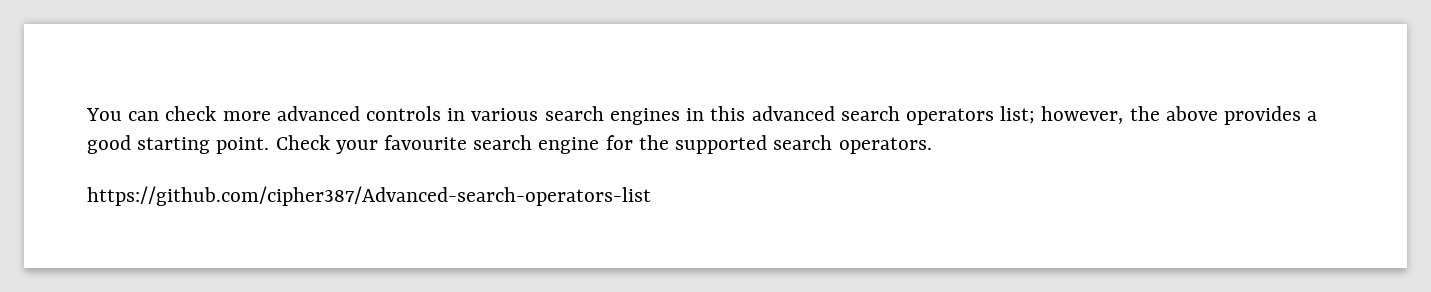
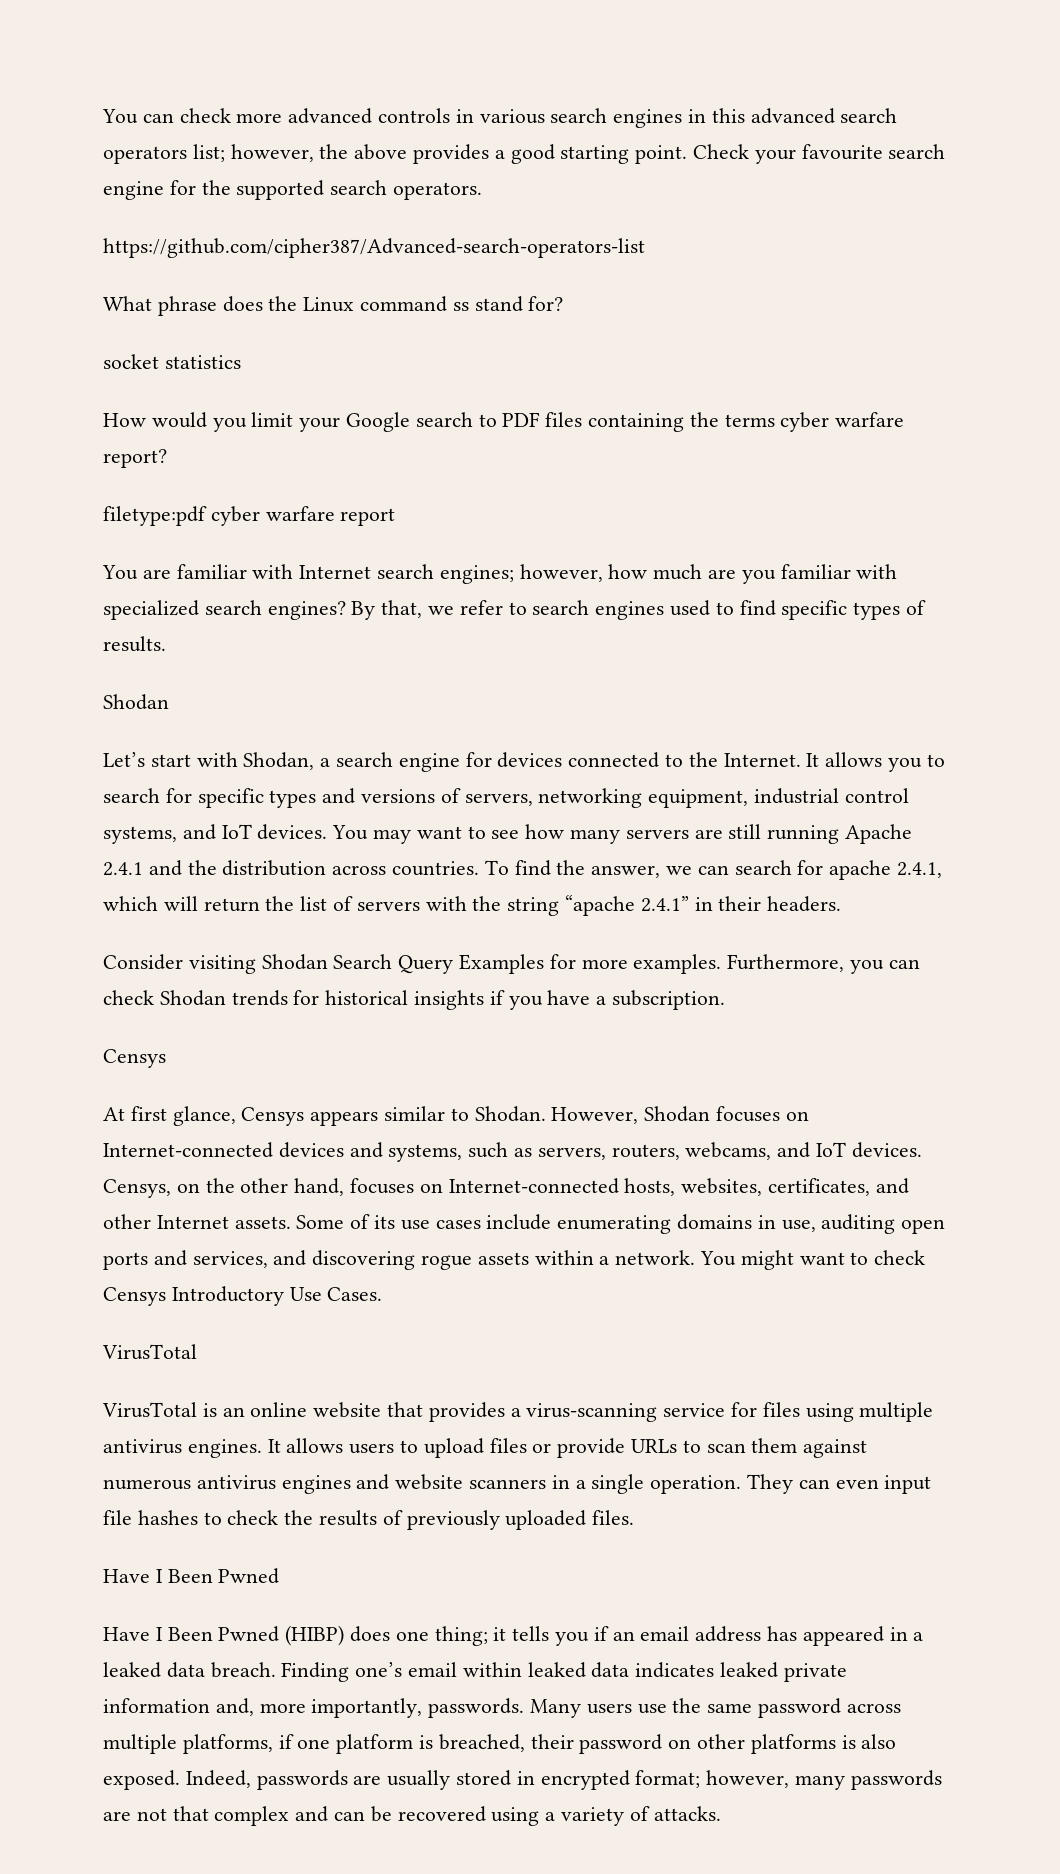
(651, 196) none -> [103,296,564,316] [103,354,241,369] [103,412,905,432] [103,449,167,468] [103,506,396,526] [102,564,898,584] [103,600,927,620] [103,636,166,652] [103,694,169,710] [103,752,945,772] [103,788,909,808] [103,824,913,844] [103,860,943,880] [103,895,842,916] [103,954,920,974] [103,990,726,1010] [103,1049,166,1068] [103,1106,809,1126] [103,1142,922,1162] [103,1178,909,1198] [103,1214,946,1234] [103,1250,926,1270] [103,1286,383,1306] [102,1344,197,1360] [102,1402,934,1422] [103,1438,868,1458] [103,1474,932,1494] [103,1510,635,1530] [103,1568,280,1584] [103,1625,924,1646] [103,1662,847,1682] [103,1698,901,1718] [103,1734,897,1754] [103,1770,942,1790] [103,1806,721,1826] // What phrase does the Linux command ss stand for? // socket statistics // How would you limit your Google search to PDF files containing the terms cyber warfare report? // filetype:pdf cyber warfare report // You are familiar with Internet search engines; however, how much are you familiar with specialized search engines? By that, we refer to search engines used to find specific types of results. // Shodan // Let’s start with Shodan, a search engine for devices connected to the Internet. It allows you to search for specific types and versions of servers, networking equipment, industrial control systems, and IoT devices. You may want to see how many servers are still running Apache 2.4.1 and the distribution across countries. To find the answer, we can search for apache 2.4.1, which will return the list of servers with the string “apache 2.4.1” in their headers. // Consider visiting Shodan Search Query Examples for more examples. Furthermore, you can check Shodan trends for historical insights if you have a subscription. // Censys // At first glance, Censys appears similar to Shodan. However, Shodan focuses on Internet-connected devices and systems, such as servers, routers, webcams, and IoT devices. Censys, on the other hand, focuses on Internet-connected hosts, websites, certificates, and other Internet assets. Some of its use cases include enumerating domains in use, auditing open ports and services, and discovering rogue assets within a network. You might want to check Censys Introductory Use Cases. // VirusTotal // VirusTotal is an online website that provides a virus-scanning service for files using multiple antivirus engines. It allows users to upload files or provide URLs to scan them against numerous antivirus engines and website scanners in a single operation. They can even input file hashes to check the results of previously uploaded files. // Have I Been Pwned // Have I Been Pwned (HIBP) does one thing; it tells you if an email address has appeared in a leaked data breach. Finding one’s email within leaked data indicates leaked private information and, more importantly, passwords. Many users use the same password across multiple platforms, if one platform is breached, their password on other platforms is also exposed. Indeed, passwords are usually stored in encrypted format; however, many passwords are not that complex and can be recovered using a variety of attacks.

